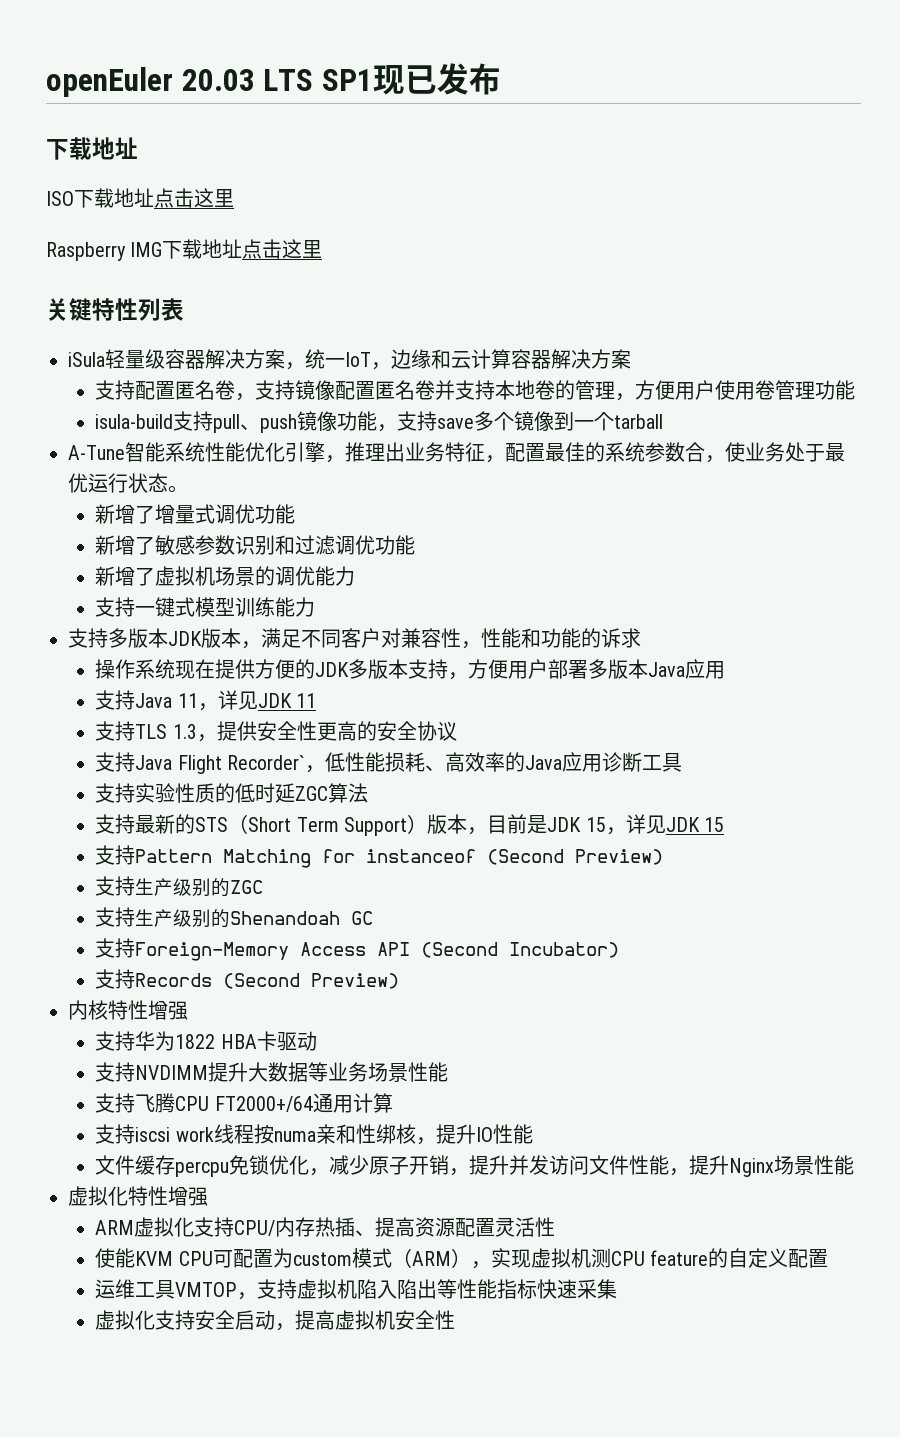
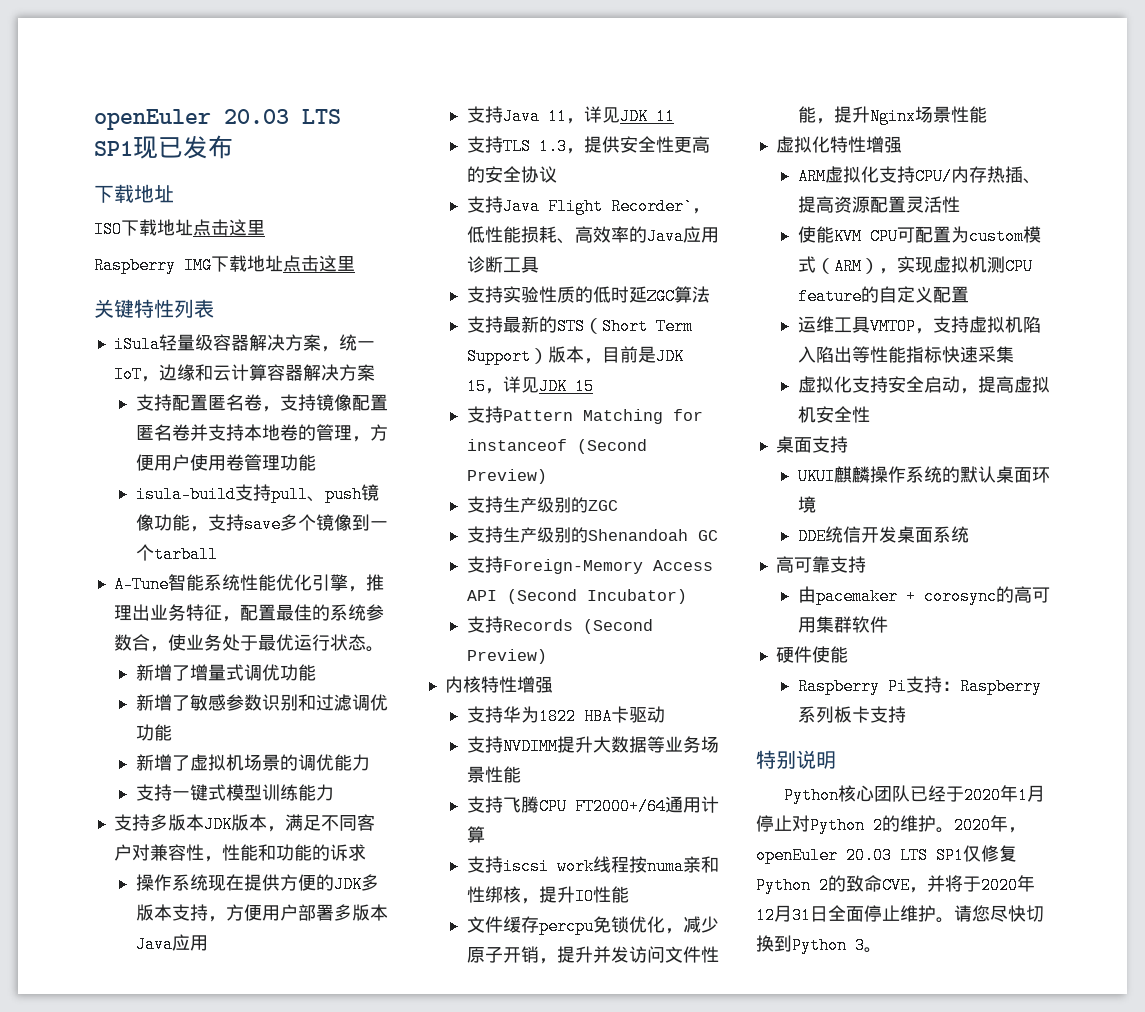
(456, 1320) none -> [775,436,848,453] [797,466,1050,485] [797,496,816,513] [797,526,969,545] [775,556,866,573] [797,586,1050,605] [797,616,888,633] [775,646,848,663] [797,676,1042,695] [797,706,906,723] [756,750,836,769] [783,785,1045,804] [756,815,1026,834] [756,845,1017,864] [756,875,1035,894] [756,905,1044,924] [756,935,882,954] // 桌面支持 // UKUI麒麟操作系统的默认桌面环境 // DDE统信开发桌面系统 // 高可靠支持 // 由pacemaker + corosync的高可用集群软件 // 硬件使能 // Raspberry Pi支持：Raspberry系列板卡支持 // 特别说明 // Python核心团队已经于2020年1月停止对Python 2的维护。2020年，openEuler 20.03 LTS SP1仅修复Python 2的致命CVE，并将于2020年12月31日全面停止维护。请您尽快切换到Python 3。

